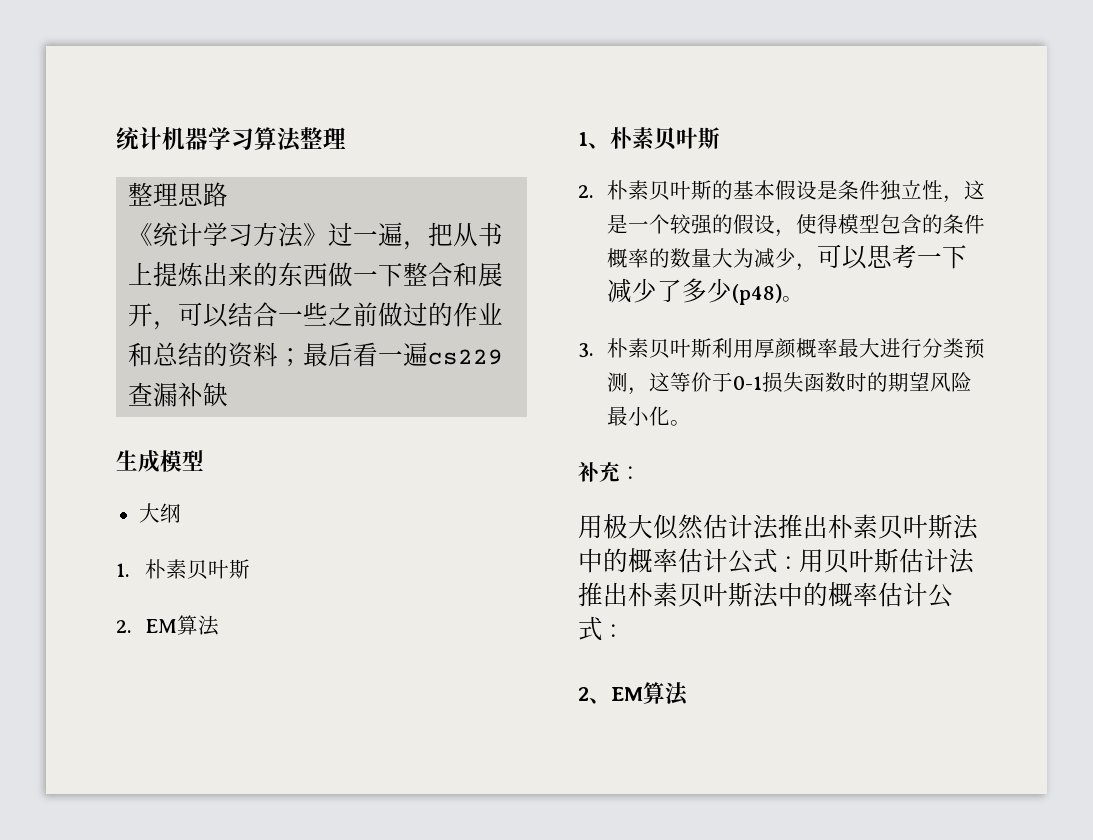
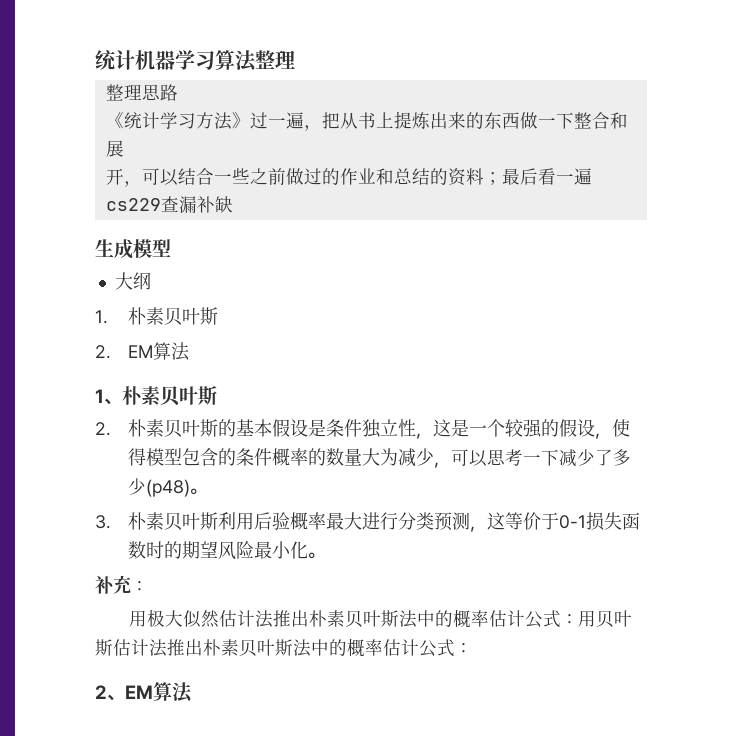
[754,338,797,359] 厚颜 -> [253,512,290,530] 后验

